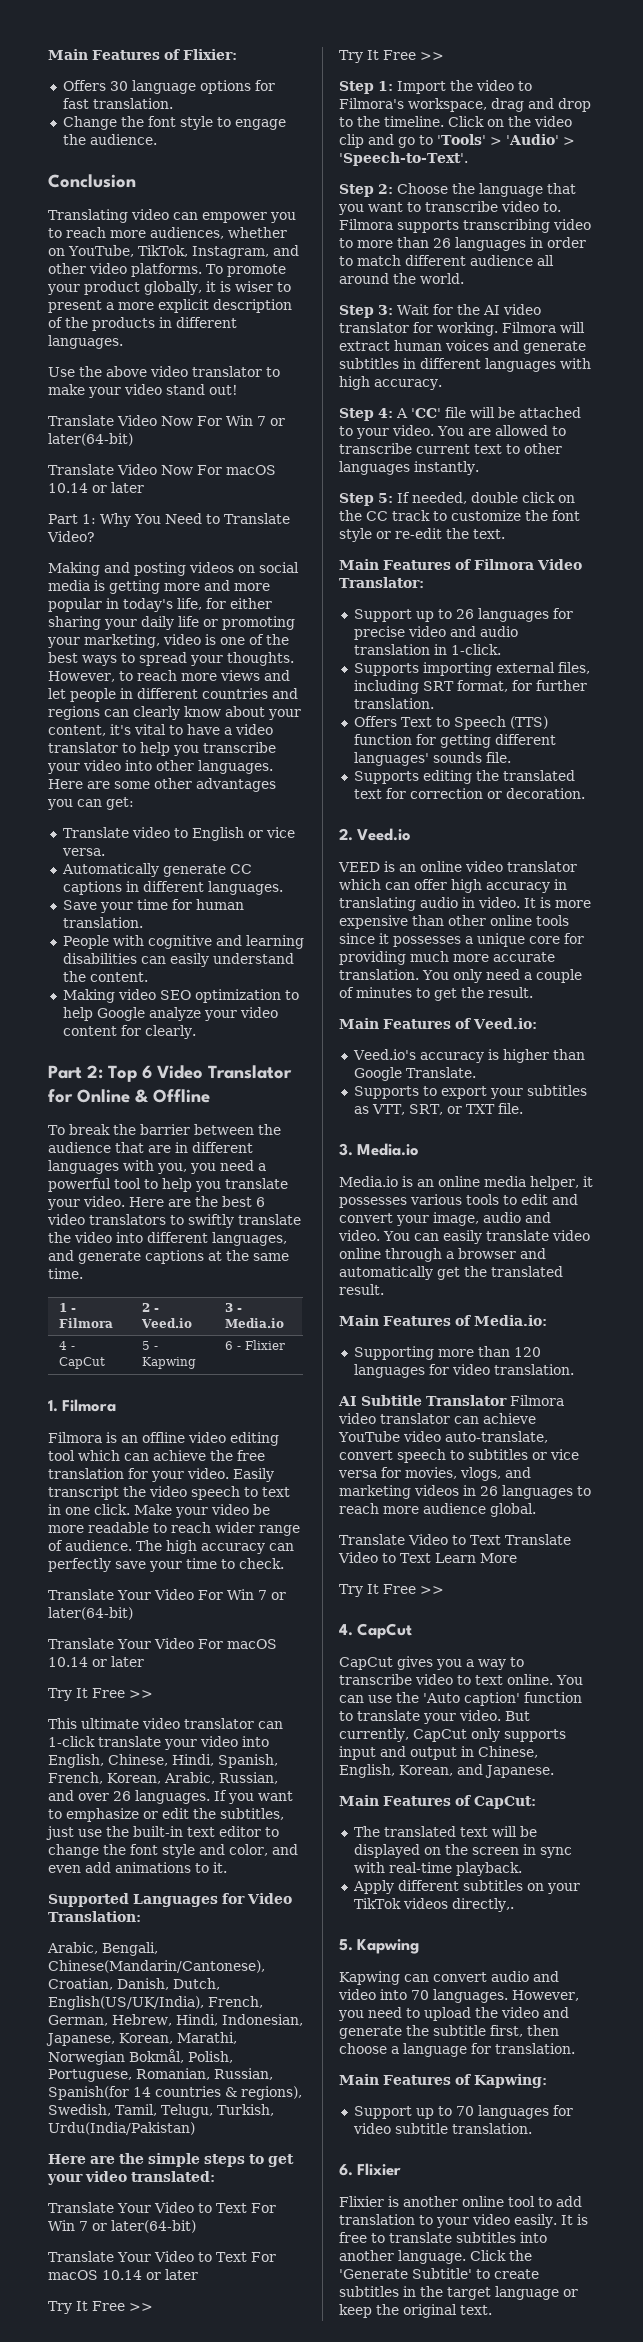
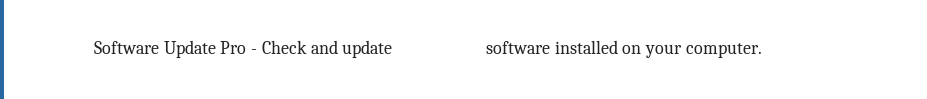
[48,49,237,60] [62,80,275,94] [62,98,173,109] [62,116,286,130] [62,134,157,145] [48,174,136,188] [48,209,296,223] [48,227,287,239] [48,245,299,259] [48,263,286,277] [47,281,291,295] [48,299,292,313] [48,317,237,331] [48,335,123,349] [48,366,280,377] [48,384,238,398] [48,415,285,426] [48,433,133,446] [48,464,276,475] [48,482,144,493] [48,513,290,527] [47,531,95,542] [48,562,299,576] [48,580,270,594] [48,598,272,612] [48,616,295,630] [47,634,289,648] [48,652,294,666] [48,670,290,682] [48,688,298,702] [48,706,301,720] [48,724,273,736] [48,742,276,756] [47,760,273,774] [48,778,276,792] [47,797,134,810] [62,827,295,841] [61,848,105,856] [61,863,252,877] [62,881,283,895] [62,899,244,913] [62,917,143,928] [62,935,304,949] [62,953,294,967] [62,971,148,982] [62,989,299,1003] [62,1007,278,1021] [62,1025,196,1039] [48,1065,292,1082] [48,1089,210,1103] [48,1124,281,1135] [48,1142,253,1153] [48,1160,266,1174] [48,1178,288,1192] [47,1196,265,1210] [47,1214,301,1228] [48,1232,287,1246] [48,1250,289,1264] [48,1268,83,1279] [58,1303,76,1312] [58,1318,113,1328] [141,1303,159,1312] [140,1318,192,1328] [224,1303,242,1312] [224,1318,284,1328] [58,1341,75,1350] [58,1357,105,1369] [141,1341,158,1350] [141,1357,196,1369] [224,1340,285,1350] [48,1399,117,1412] [48,1432,279,1446] [48,1450,265,1461] [48,1468,274,1482] [48,1486,290,1500] [48,1504,270,1518] [48,1522,300,1536] [48,1540,294,1554] [48,1558,284,1572] [48,1589,286,1600] [48,1607,133,1620] [48,1638,277,1649] [48,1656,144,1667] [48,1688,153,1701] [48,1718,283,1729] [48,1736,269,1750] [48,1754,278,1768] [48,1772,278,1784] [48,1790,293,1804] [48,1808,284,1822] [46,1826,279,1840] [48,1844,298,1858] [48,1862,227,1873] [48,1893,292,1907] [48,1911,141,1922] [47,1942,158,1956] [48,1960,265,1973] [48,1978,220,1990] [48,1996,263,2010] [48,2014,303,2026] [46,2032,237,2046] [48,2049,233,2065] [48,2068,273,2082] [48,2086,302,2100] [48,2104,274,2118] [48,2122,195,2135] [48,2153,294,2167] [47,2171,215,2185] [48,2202,276,2213] [48,2220,196,2233] [48,2251,276,2262] [48,2269,198,2280] [48,2301,153,2314] [339,50,444,63] [339,80,532,94] [339,98,591,112] [339,116,572,127] [339,134,575,148] [339,152,468,166] [339,183,576,197] [338,201,561,215] [339,219,591,233] [339,237,586,251] [339,255,554,266] [339,273,464,284] [339,304,541,318] [339,322,585,336] [339,340,586,354] [339,358,591,372] [339,376,442,390] [339,407,581,421] [339,425,566,439] [339,443,562,454] [339,461,479,475] [339,492,575,506] [339,510,580,521] [339,528,505,542] [339,559,582,570] [339,577,424,588] [353,608,573,622] [353,626,518,640] [353,644,501,655] [353,662,590,676] [353,680,587,694] [353,698,434,709] [353,716,548,730] [353,734,556,748] [353,752,511,766] [353,770,575,784] [353,788,585,799] [339,828,412,841] [338,861,577,872] [339,879,567,893] [339,897,591,911] [339,915,569,929] [339,933,584,947] [339,951,555,965] [339,969,582,983] [339,987,533,1001] [339,1018,537,1029] [352,1049,585,1063] [353,1067,476,1081] [353,1085,587,1099] [353,1103,523,1115] [339,1143,420,1156] [339,1176,593,1190] [339,1194,578,1208] [339,1212,551,1226] [338,1230,590,1244] [339,1248,546,1262] [339,1266,563,1280] [339,1284,384,1295] [339,1315,547,1326] [353,1346,541,1360] [353,1364,574,1378] [338,1395,564,1406] [338,1413,536,1424] [338,1431,548,1443] [339,1449,579,1463] [338,1467,531,1481] [339,1485,591,1499] [339,1503,536,1517] [339,1534,571,1545] [338,1552,517,1563] [339,1584,444,1597] [339,1623,413,1639] [339,1656,524,1670] [339,1674,583,1685] [339,1692,582,1706] [339,1710,530,1724] [339,1728,566,1742] [339,1746,538,1760] [339,1764,554,1778] [339,1795,536,1809] [353,1826,537,1837] [353,1844,572,1858] [353,1862,522,1876] [352,1880,580,1894] [353,1898,514,1912] [339,1939,420,1954] [339,1971,559,1985] [338,1989,579,2003] [338,2007,569,2021] [339,2025,559,2039] [339,2043,575,2057] [339,2074,547,2088] [353,2105,573,2119] [352,2123,532,2134] [339,2163,402,2176] [339,2196,582,2207] [339,2214,588,2228] [339,2232,547,2243] [339,2250,532,2264] [339,2268,539,2279] [339,2286,578,2300] [339,2304,492,2318] Main Features of Flixier: // Offers 30 language options for fast translation. // Change the font style to engage the audience. // Conclusion // Translating video can empower you to reach more audiences, whether on YouTube, TikTok, Instagram, and other video platforms. To promote your product globally, it is wiser to present a more explicit description of the products in different languages. // Use the above video translator to make your video stand out! // Translate Video Now For Win 7 or later(64-bit) // Translate Video Now For macOS 10.14 or later // Part 1: Why You Need to Translate Video? // Making and posting videos on social media is getting more and more popular in today's life, for either sharing your daily life or promoting your marketing, video is one of the best ways to spread your thoughts. However, to reach more views and let people in different countries and regions can clearly know about your content, it's vital to have a video translator to help you transcribe your video into other languages. Here are some other advantages you can get: // Translate video to English or vice versa. // Automatically generate CC captions in different languages. // Save your time for human translation. // People with cognitive and learning disabilities can easily understand the content. // Making video SEO optimization to help Google analyze your video content for clearly. // Part 2: Top 6 Video Translator for Online & Offline // To break the barrier between the audience that are in different languages with you, you need a powerful tool to help you translate your video. Here are the best 6 video translators to swiftly translate the video into different languages, and generate captions at the same time. // 1 - Filmora | 2 - Veed.io | 3 - Media.io // 4 - CapCut | 5 - Kapwing | 6 - Flixier // 1. Filmora // Filmora is an offline video editing tool which can achieve the free translation for your video. Easily transcript the video speech to text in one click. Make your video be more readable to reach wider range of audience. The high accuracy can perfectly save your time to check. // Translate Your Video For Win 7 or later(64-bit) // Translate Your Video For macOS 10.14 or later // Try It Free >> // This ultimate video translator can 1-click translate your video into English, Chinese, Hindi, Spanish, French, Korean, Arabic, Russian, and over 26 languages. If you want to emphasize or edit the subtitles, just use the built-in text editor to change the font style and color, and even add animations to it. // Supported Languages for Video Translation: // Arabic, Bengali, Chinese(Mandarin/Cantonese), Croatian, Danish, Dutch, English(US/UK/India), French, German, Hebrew, Hindi, Indonesian, Japanese, Korean, Marathi, Norwegian Bokmål, Polish, Portuguese, Romanian, Russian, Spanish(for 14 countries & regions), Swedish, Tamil, Telugu, Turkish, Urdu(India/Pakistan) // Here are the simple steps to get your video translated: // Translate Your Video to Text For Win 7 or later(64-bit) // Translate Your Video to Text For macOS 10.14 or later // Try It Free >> // Try It Free >> // Step 1: Import the video to Filmora's workspace, drag and drop to the timeline. Click on the video clip and go to 'Tools' > 'Audio' > 'Speech-to-Text'. // Step 2: Choose the language that you want to transcribe video to. Filmora supports transcribing video to more than 26 languages in order to match different audience all around the world. // Step 3: Wait for the AI video translator for working. Filmora will extract human voices and generate subtitles in different languages with high accuracy. // Step 4: A 'CC' file will be attached to your video. You are allowed to transcribe current text to other languages instantly. // Step 5: If needed, double click on the CC track to customize the font style or re-edit the text. // Main Features of Filmora Video Translator: // Support up to 26 languages for precise video and audio translation in 1-click. // Supports importing external files, including SRT format, for further translation. // Offers Text to Speech (TTS) function for getting different languages' sounds file. // Supports editing the translated text for correction or decoration. // 2. Veed.io // VEED is an online video translator which can offer high accuracy in translating audio in video. It is more expensive than other online tools since it possesses a unique core for providing much more accurate translation. You only need a couple of minutes to get the result. // Main Features of Veed.io: // Veed.io's accuracy is higher than Google Translate. // Supports to export your subtitles as VTT, SRT, or TXT file. // 3. Media.io // Media.io is an online media helper, it possesses various tools to edit and convert your image, audio and video. You can easily translate video online through a browser and automatically get the translated result. // Main Features of Media.io: // Supporting more than 120 languages for video translation. // AI Subtitle Translator Filmora video translator can achieve YouTube video auto-translate, convert speech to subtitles or vice versa for movies, vlogs, and marketing videos in 26 languages to reach more audience global. // Translate Video to Text Translate Video to Text Learn More // Try It Free >> // 4. CapCut // CapCut gives you a way to transcribe video to text online. You can use the 'Auto caption' function to translate your video. But currently, CapCut only supports input and output in Chinese, English, Korean, and Japanese. // Main Features of CapCut: // The translated text will be displayed on the screen in sync with real-time playback. // Apply different subtitles on your TikTok videos directly,. // 5. Kapwing // Kapwing can convert audio and video into 70 languages. However, you need to upload the video and generate the subtitle first, then choose a language for translation. // Main Features of Kapwing: // Support up to 70 languages for video subtitle translation. // 6. Flixier // Flixier is another online tool to add translation to your video easily. It is free to translate subtitles into another language. Click the 'Generate Subtitle' to create subtitles in the target language or keep the original text. -> [94,40,762,58] Software Update Pro - Check and update software installed on your computer.

